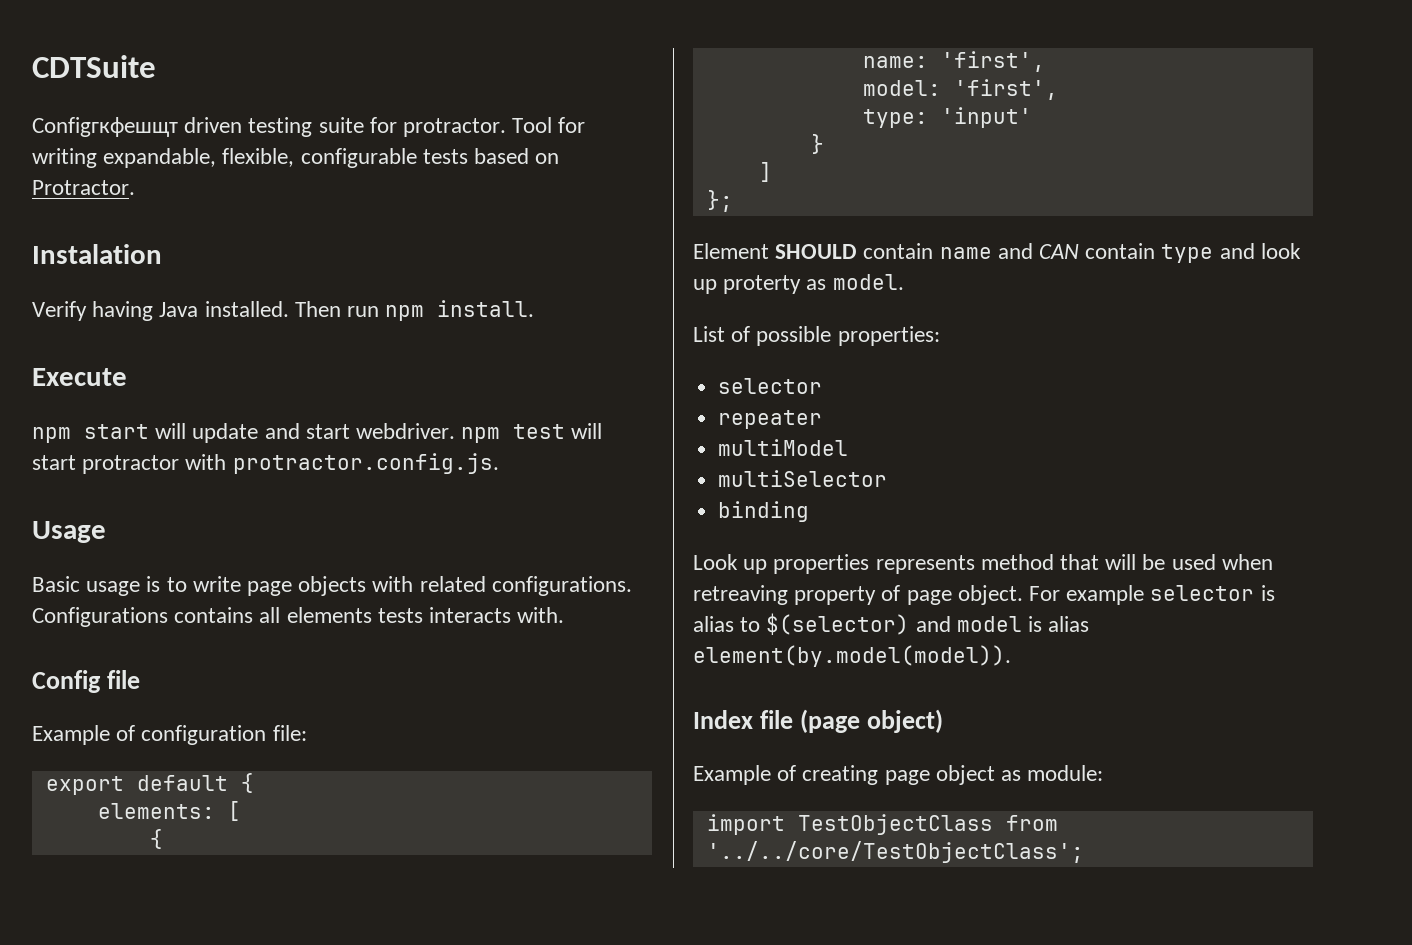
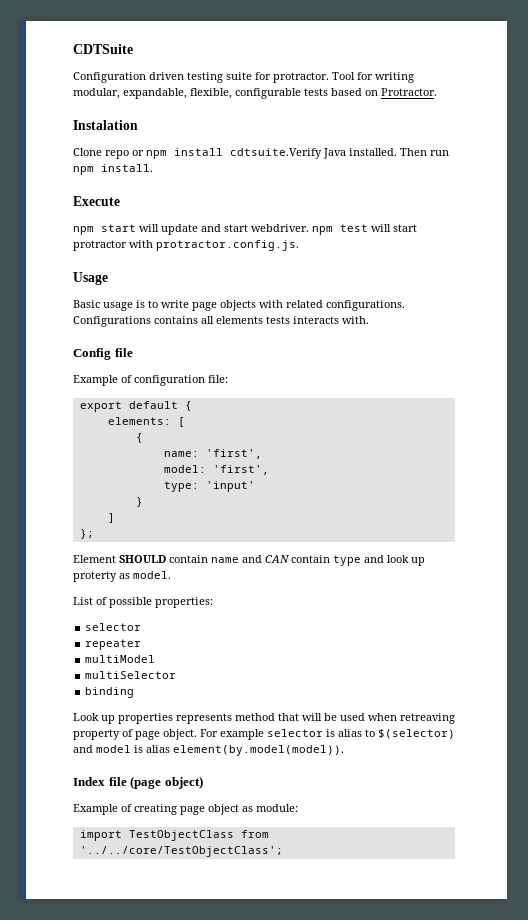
[32,117,178,137] Configгкфешщт -> [73,72,146,83] Configuration
(97, 158) none -> [73,88,120,99] modular,
[32,301,154,321] Verify having -> [73,148,322,159] Clone repo or npm install cdtsuite.Verify

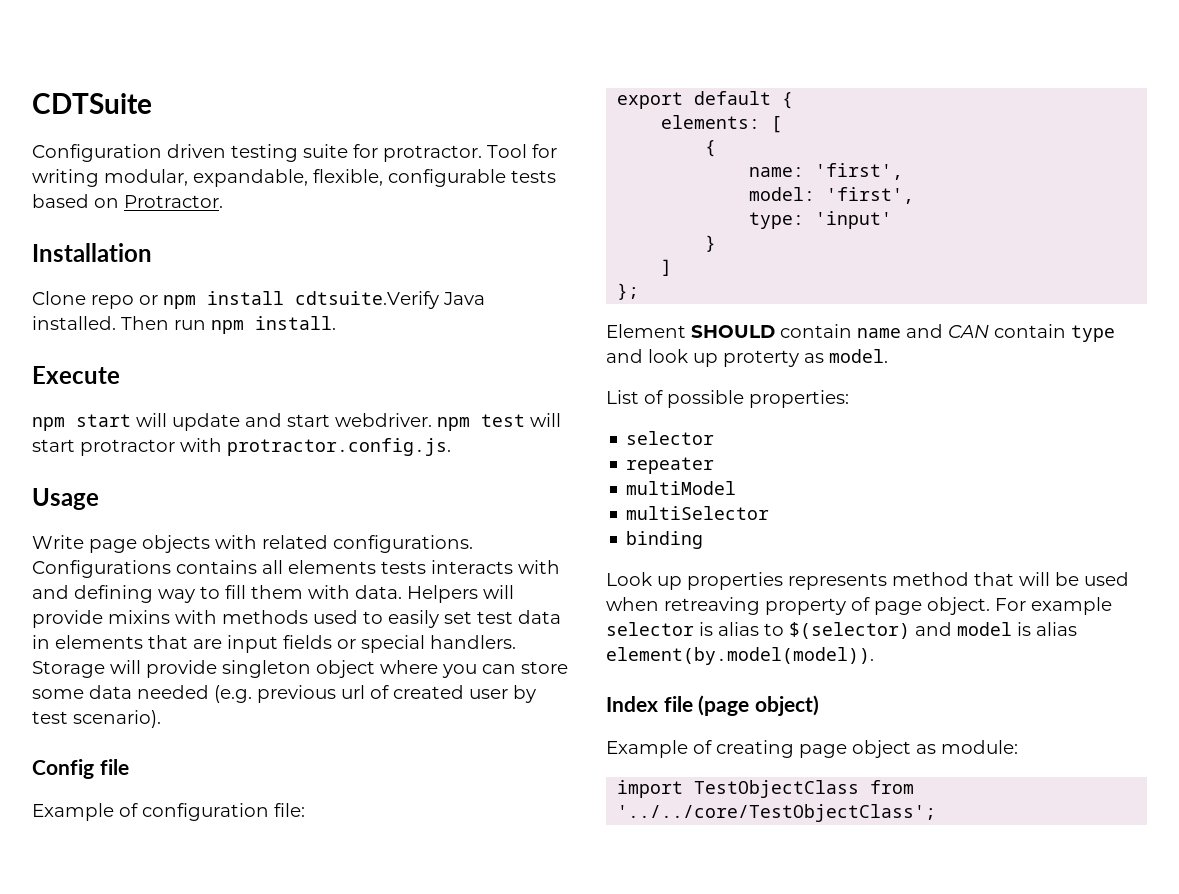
[73,120,138,130] Instalation -> [32,243,152,262] Installation
[73,300,189,311] Basic usage is to write -> [32,535,84,549] Write
[342,316,369,324] with. -> [518,560,560,574] [32,585,514,603] [32,610,561,628] [32,635,516,653] [32,660,568,678] [32,685,536,703] [32,710,161,728] with and defining way to fill them with data. Helpers will provide mixins with methods used to easily set test data in elements that are input fields or special handlers. Storage will provide singleton object where you can store some data needed (e.g. previous url of created user by test scenario).

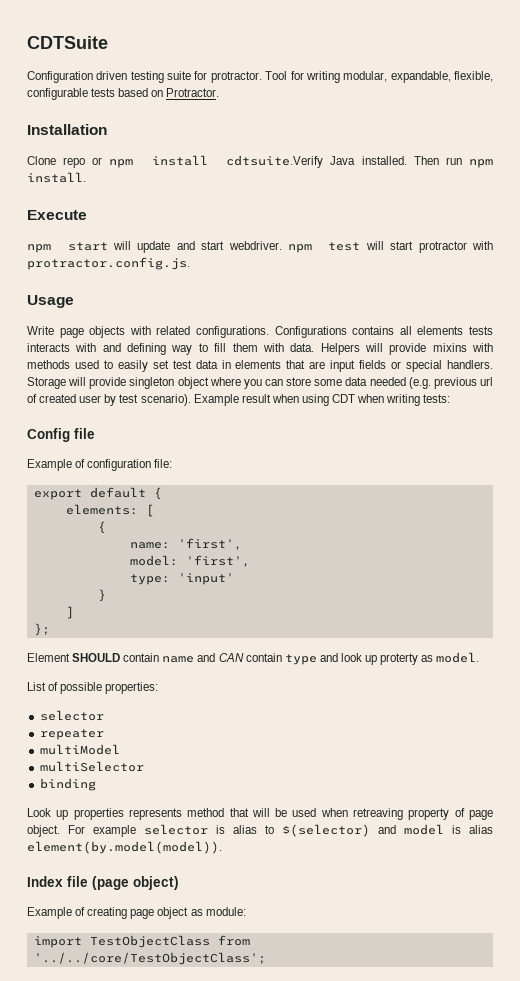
(161, 719) none -> [193,394,451,406] Example result when using CDT when writing tests:

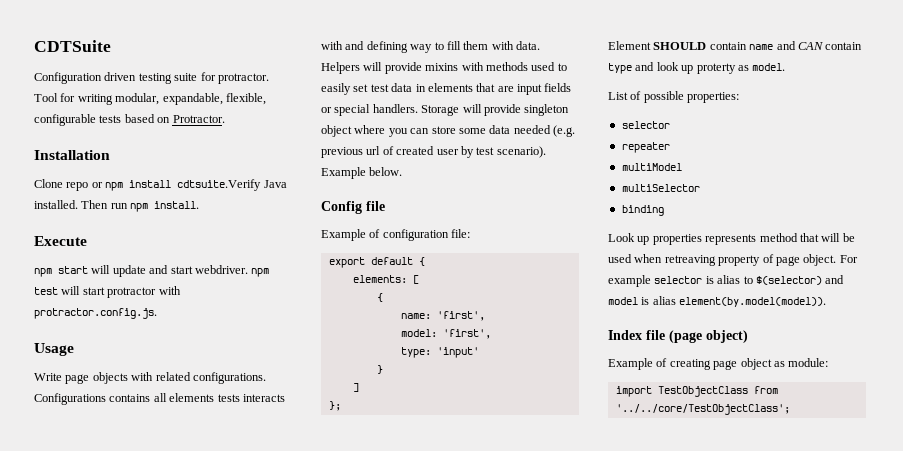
[241,394,451,406] result when using CDT when writing tests: -> [369,167,403,176] below.

